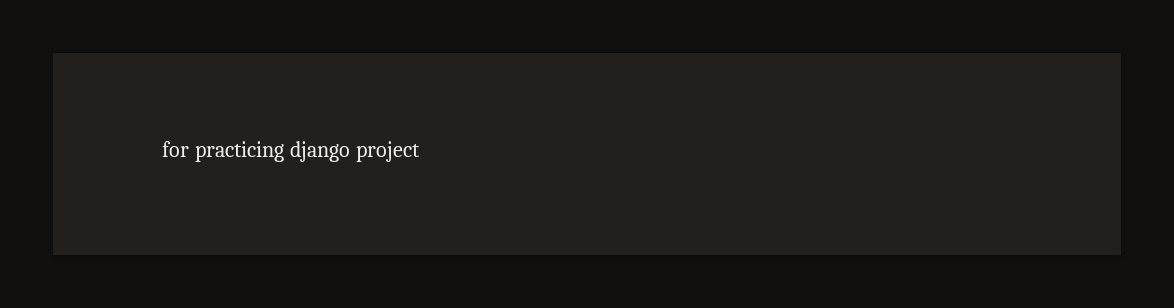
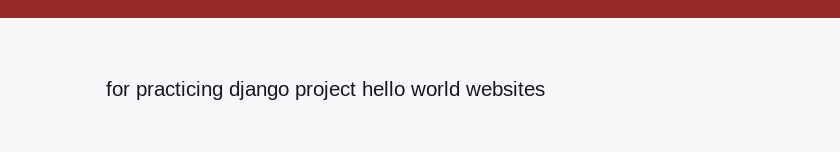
(420, 151) none -> [362,81,545,96] hello world websites

